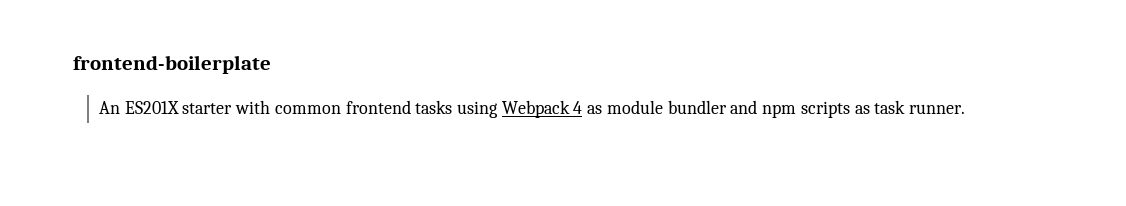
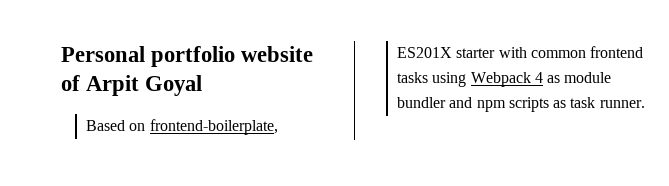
[73,55,271,74] [98,101,120,114] frontend-boilerplate // An -> [61,46,314,67] [61,75,203,96] [85,119,278,135] Personal portfolio website of Arpit Goyal // Based on frontend-boilerplate,

